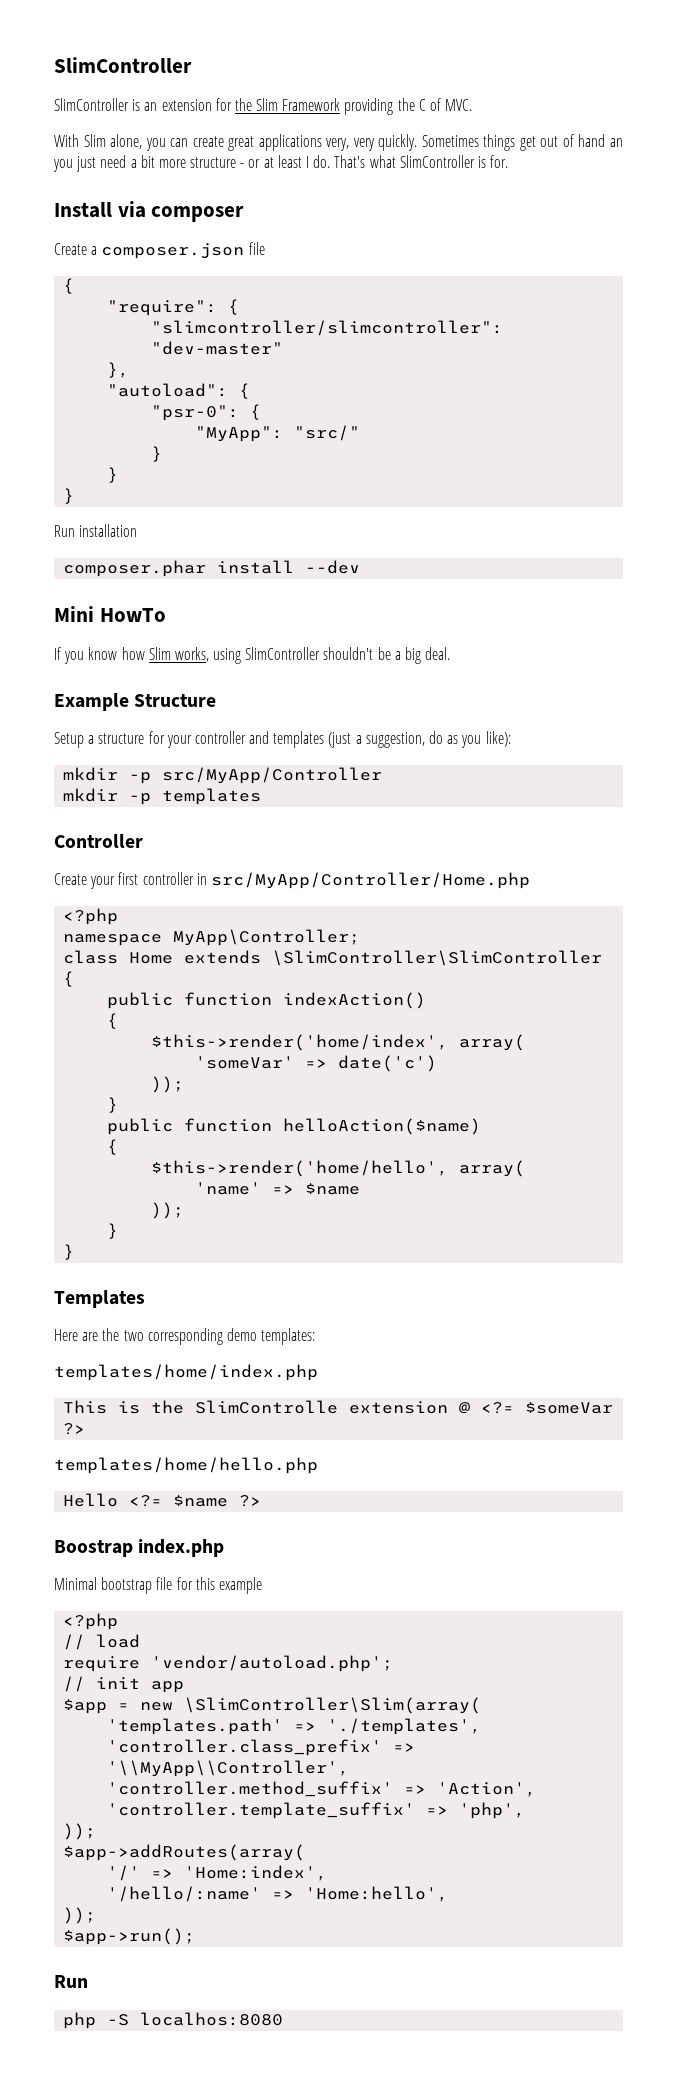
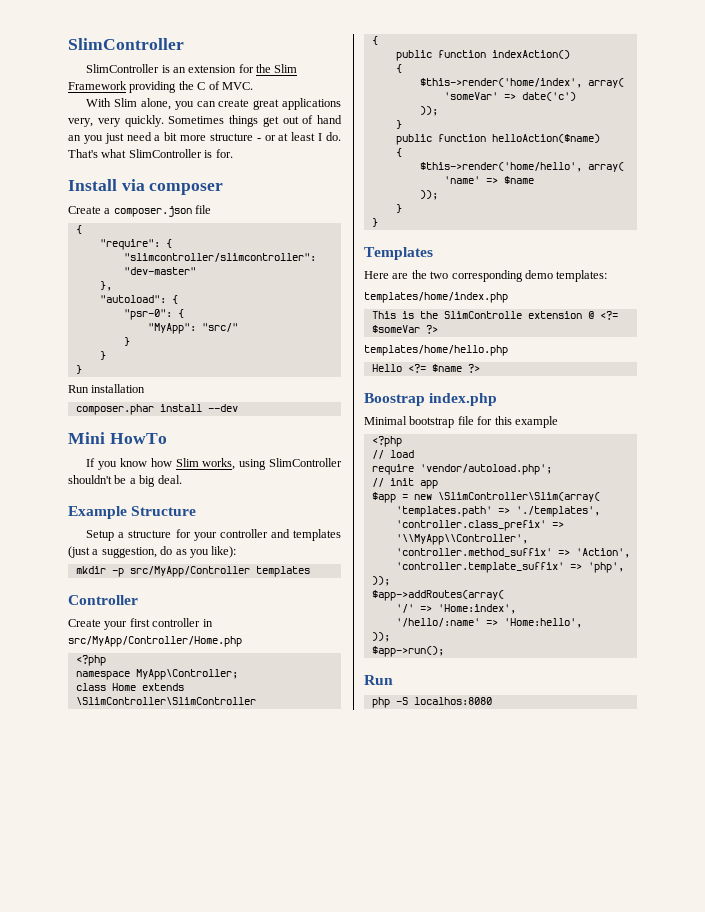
[63,788,152,805] // mkdir -p -> (250, 571) none

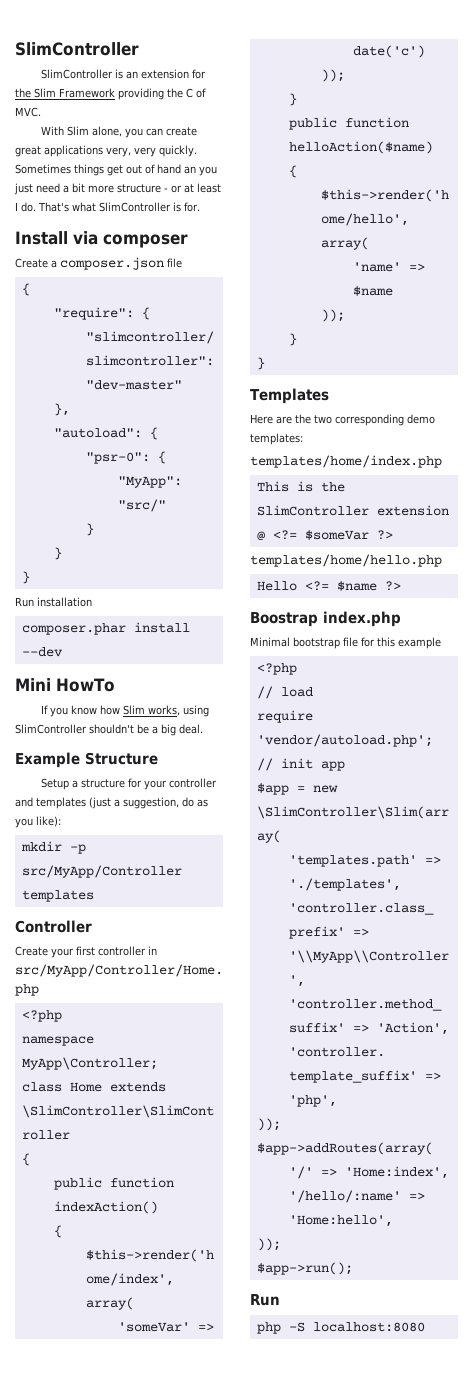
[443,311,522,319] SlimControlle -> [256,505,369,516] SlimController
[413,697,492,705] localhos:8080 -> [312,1322,425,1332] localhost:8080

